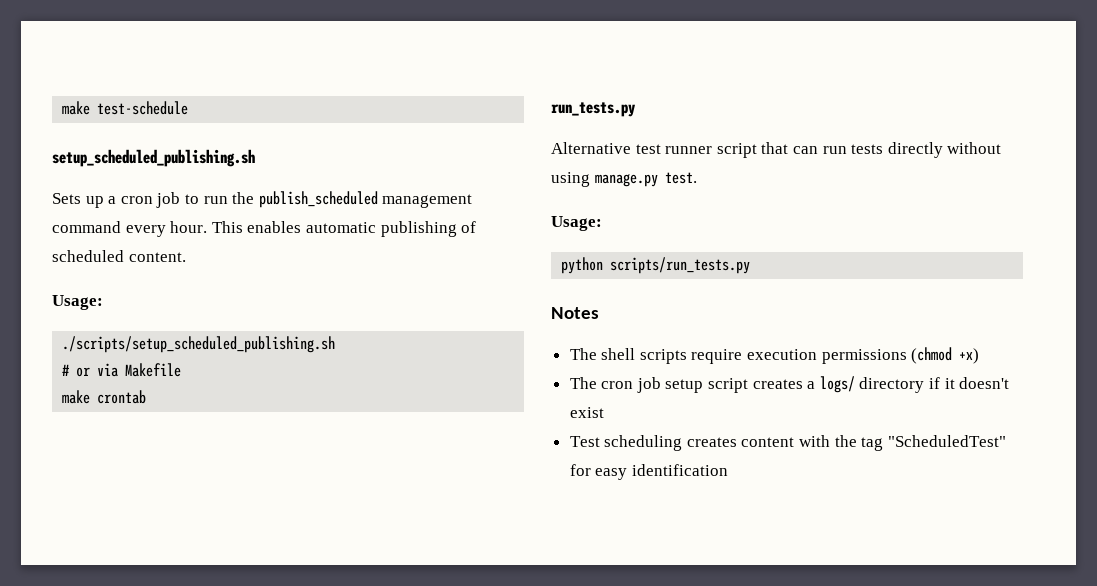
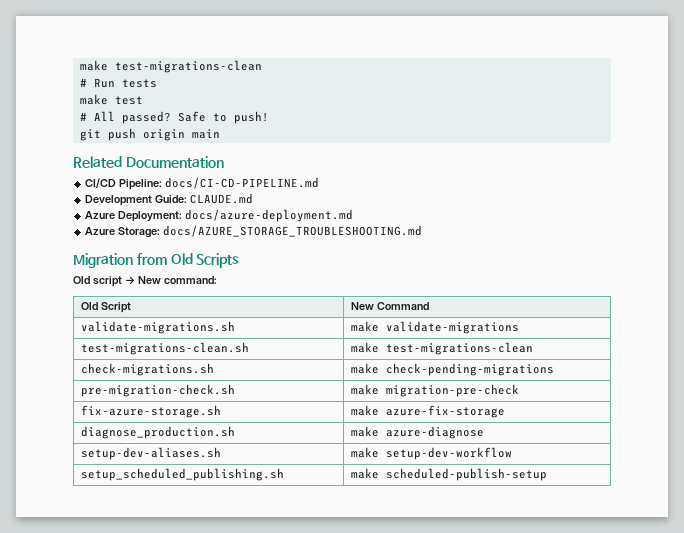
[62,101,189,115] [52,149,255,167] [52,191,473,208] [52,221,477,237] [52,250,186,262] [52,295,103,310] [62,336,336,353] [62,363,182,377] [62,390,147,404] [551,102,635,117] [551,142,1002,158] [551,172,697,187] [551,216,602,231] [561,257,751,274] [551,307,599,319] [569,347,980,364] [569,376,1010,393] [569,407,604,418] [569,435,1006,451] [569,464,728,480] make test-schedule // setup_scheduled_publishing.sh // Sets up a cron job to run the publish_scheduled management command every hour. This enables automatic publishing of scheduled content. // Usage: // ./scripts/setup_scheduled_publishing.sh // # or via Makefile // make crontab // run_tests.py // Alternative test runner script that can run tests directly without using manage.py test. // Usage: // python scripts/run_tests.py // Notes // The shell scripts require execution permissions (chmod +x) // The cron job setup script creates a logs/ directory if it doesn't exist // Test scheduling creates content with the tag "ScheduledTest" for easy identification -> [79,60,262,73] [79,78,157,88] [79,94,143,105] [79,111,269,124] [79,128,220,141] [73,156,224,168] [85,177,320,190] [85,193,254,206] [85,209,354,222] [85,225,423,238] [73,253,240,268] [73,276,217,287] [81,302,131,313] [351,302,429,310] [81,321,236,334] [351,321,520,334] [81,342,250,355] [351,342,534,355] [81,363,215,376] [351,363,555,376] [81,384,236,397] [351,384,520,397] [81,405,222,418] [351,405,506,418] [81,426,236,439] [351,426,485,439] [81,447,222,460] [351,447,513,460] [81,468,285,481] [351,468,548,481] make test-migrations-clean // # Run tests // make test // # All passed? Safe to push! // git push origin main // Related Documentation // CI/CD Pipeline: docs/CI-CD-PIPELINE.md // Development Guide: CLAUDE.md // Azure Deployment: docs/azure-deployment.md // Azure Storage: docs/AZURE_STORAGE_TROUBLESHOOTING.md // Migration from Old Scripts // Old script → New command: // Old Script | New Command // validate-migrations.sh | make validate-migrations // test-migrations-clean.sh | make test-migrations-clean // check-migrations.sh | make check-pending-migrations // pre-migration-check.sh | make migration-pre-check // fix-azure-storage.sh | make azure-fix-storage // diagnose_production.sh | make azure-diagnose // setup-dev-aliases.sh | make setup-dev-workflow // setup_scheduled_publishing.sh | make scheduled-publish-setup

